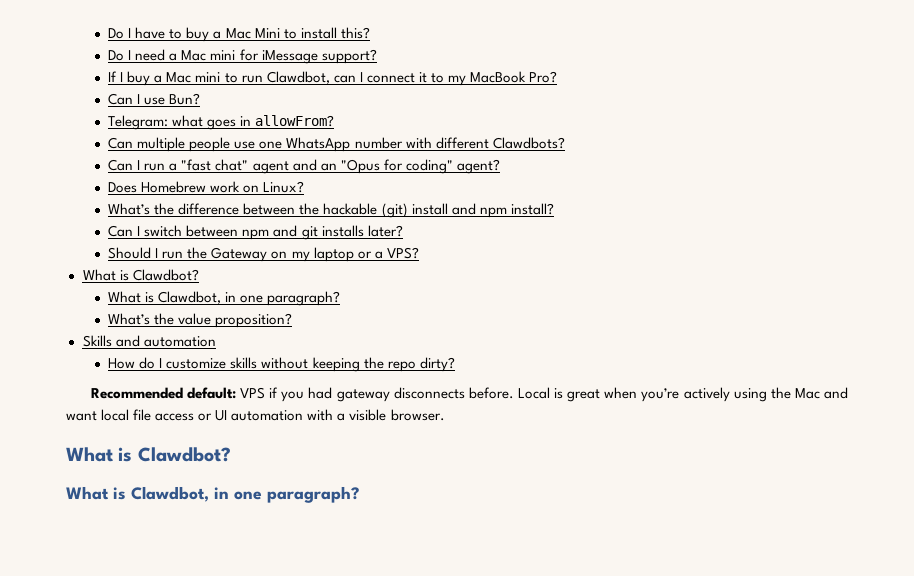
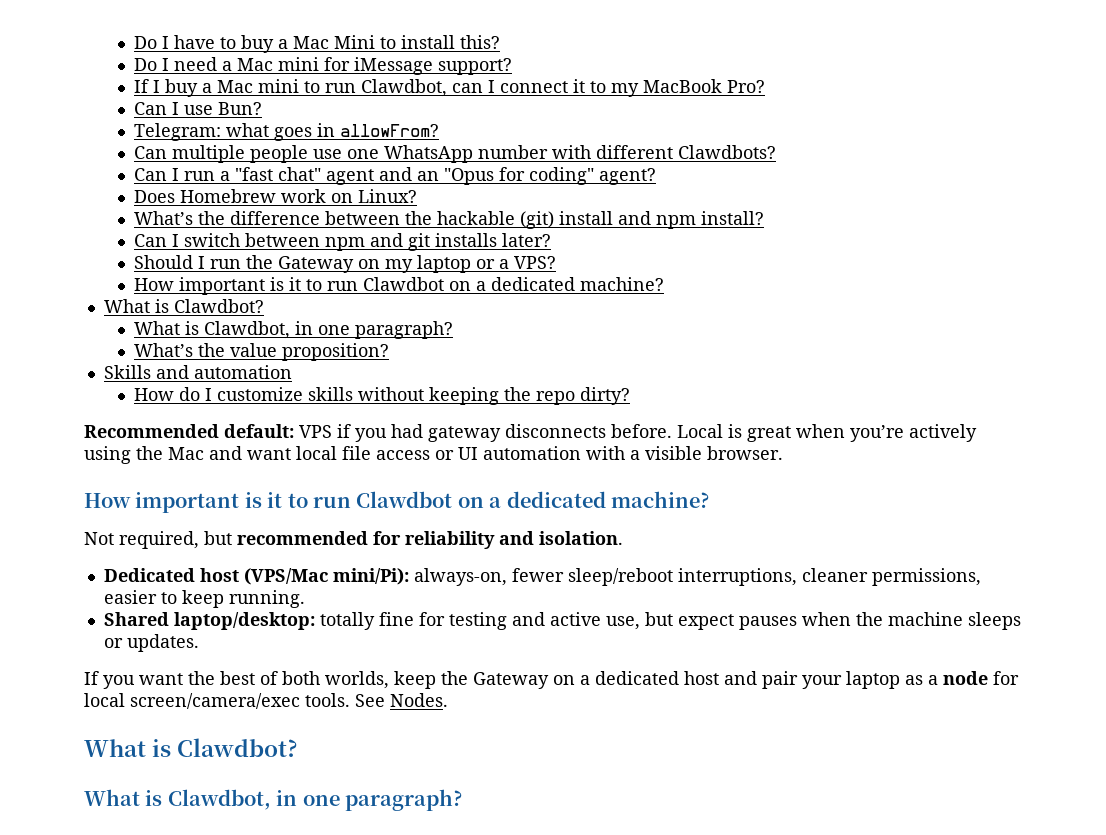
(419, 253) none -> [134,277,665,295] // How important is it to run Clawdbot on a dedicated machine?
(445, 415) none -> [84,491,709,513] [84,531,623,549] [103,568,981,586] [103,590,305,608] [103,612,1021,630] [103,634,199,652] [84,671,1019,689] [84,693,448,709] // How important is it to run Clawdbot on a dedicated machine? // Not required, but recommended for reliability and isolation. // Dedicated host (VPS/Mac mini/Pi): always‑on, fewer sleep/reboot interruptions, cleaner permissions, easier to keep running. // Shared laptop/desktop: totally fine for testing and active use, but expect pauses when the machine sleeps or updates. // If you want the best of both worlds, keep the Gateway on a dedicated host and pair your laptop as a node for local screen/camera/exec tools. See Nodes.

